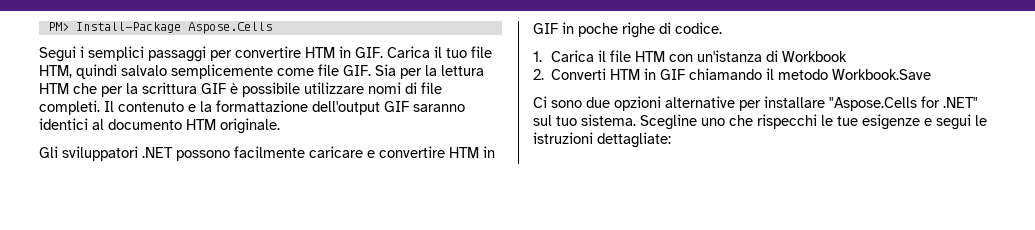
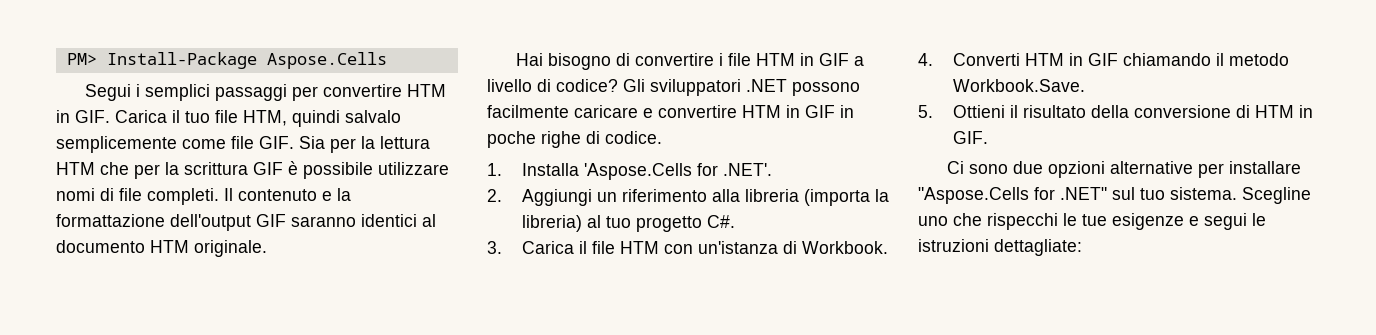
(280, 126) none -> [516,53,865,70] [487,79,618,92] Hai bisogno di convertire i file HTM in GIF a livello di codice?
(542, 56) none -> [521,163,772,180] [487,189,889,206] [521,215,735,232] [487,241,502,254] Installa 'Aspose.Cells for .NET'. // 2. Aggiungi un riferimento alla libreria (importa la libreria) al tuo progetto C#. // 3.
[781,51,847,62] [533,69,544,80] Workbook // 2. -> [801,241,888,254] [918,53,933,66] Workbook. // 4.
[832,69,932,80] Workbook.Save -> [952,79,1085,92] [918,105,1313,118] [952,131,988,144] Workbook.Save. // 5. Ottieni il risultato della conversione di HTM in GIF.

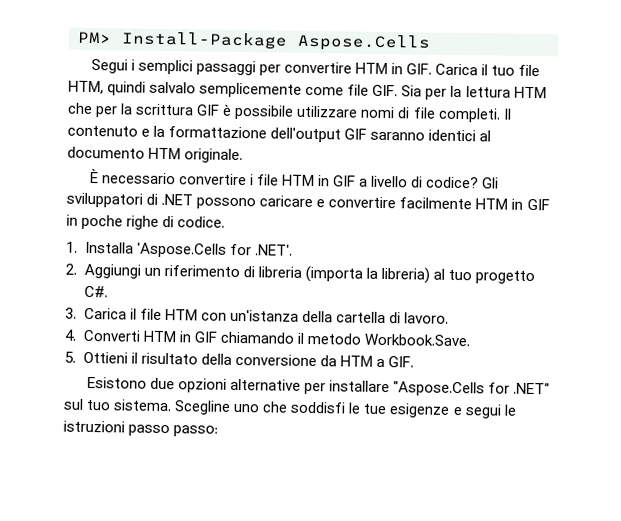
[516,53,631,70] Hai bisogno di -> [89,168,176,185] È necessario
(741, 87) none -> [146,193,159,205] di
[487,105,569,118] facilmente -> (257, 203) none
(737, 111) none -> [399,197,473,210] facilmente
[711,189,740,202] alla -> [242,266,255,278] di
[782,241,888,254] di Workbook. -> [301,310,449,324] della cartella di lavoro.
[1235,105,1313,118] di HTM in -> [319,355,385,368] da HTM a
[947,161,1009,174] Ci sono -> [86,376,147,389] Esistono
[987,213,1058,230] rispecchi -> [290,401,347,414] soddisfi
[994,239,1082,256] dettagliate: -> [128,424,219,437] passo passo:

